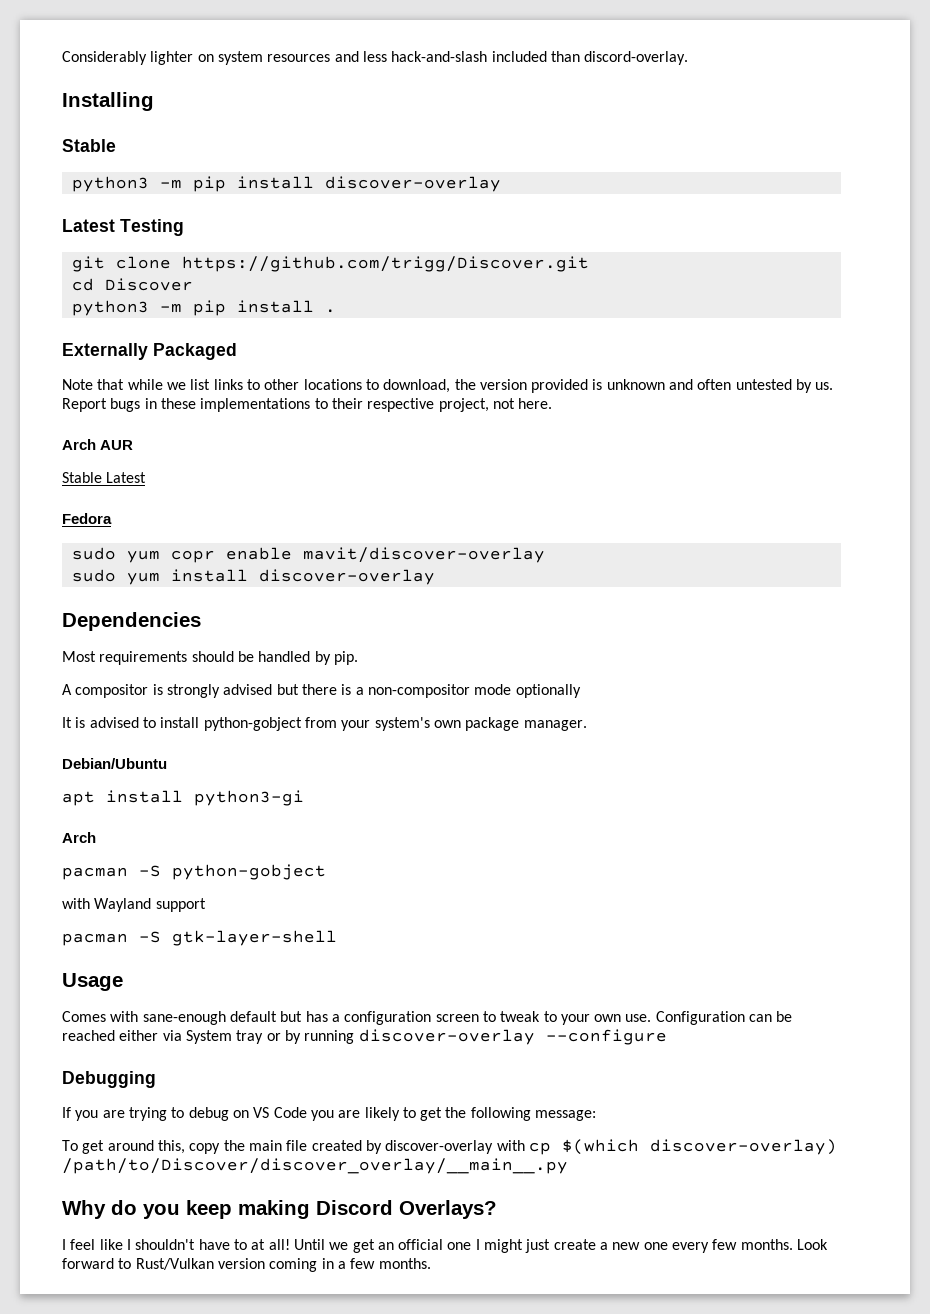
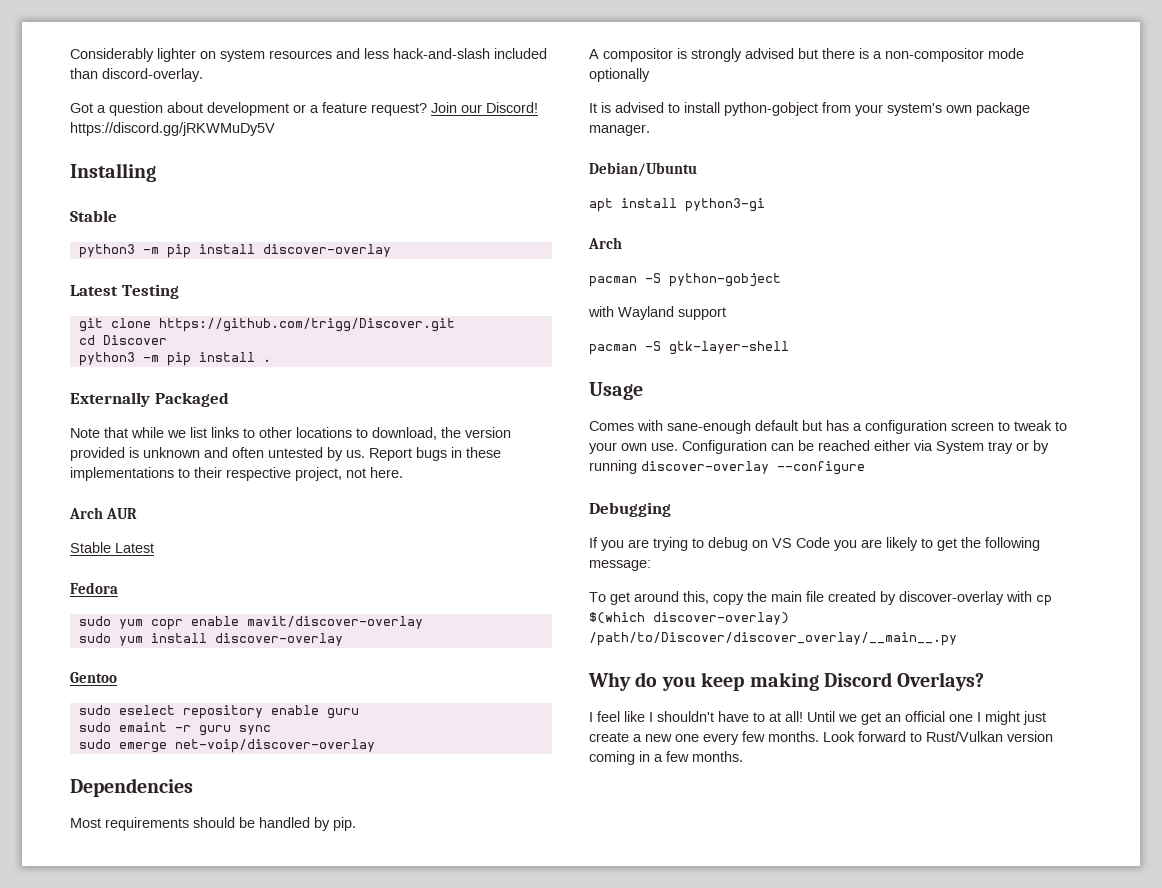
(689, 58) none -> [70,102,538,116] [70,122,275,136] // Got a question about development or a feature request? Join our Discord! https://discord.gg/jRKWMuDy5V
(435, 577) none -> [70,672,117,683] [78,705,359,719] [78,722,271,736] [78,739,375,753] // Gentoo // sudo eselect repository enable guru // sudo emaint -r guru sync // sudo emerge net-voip/discover-overlay

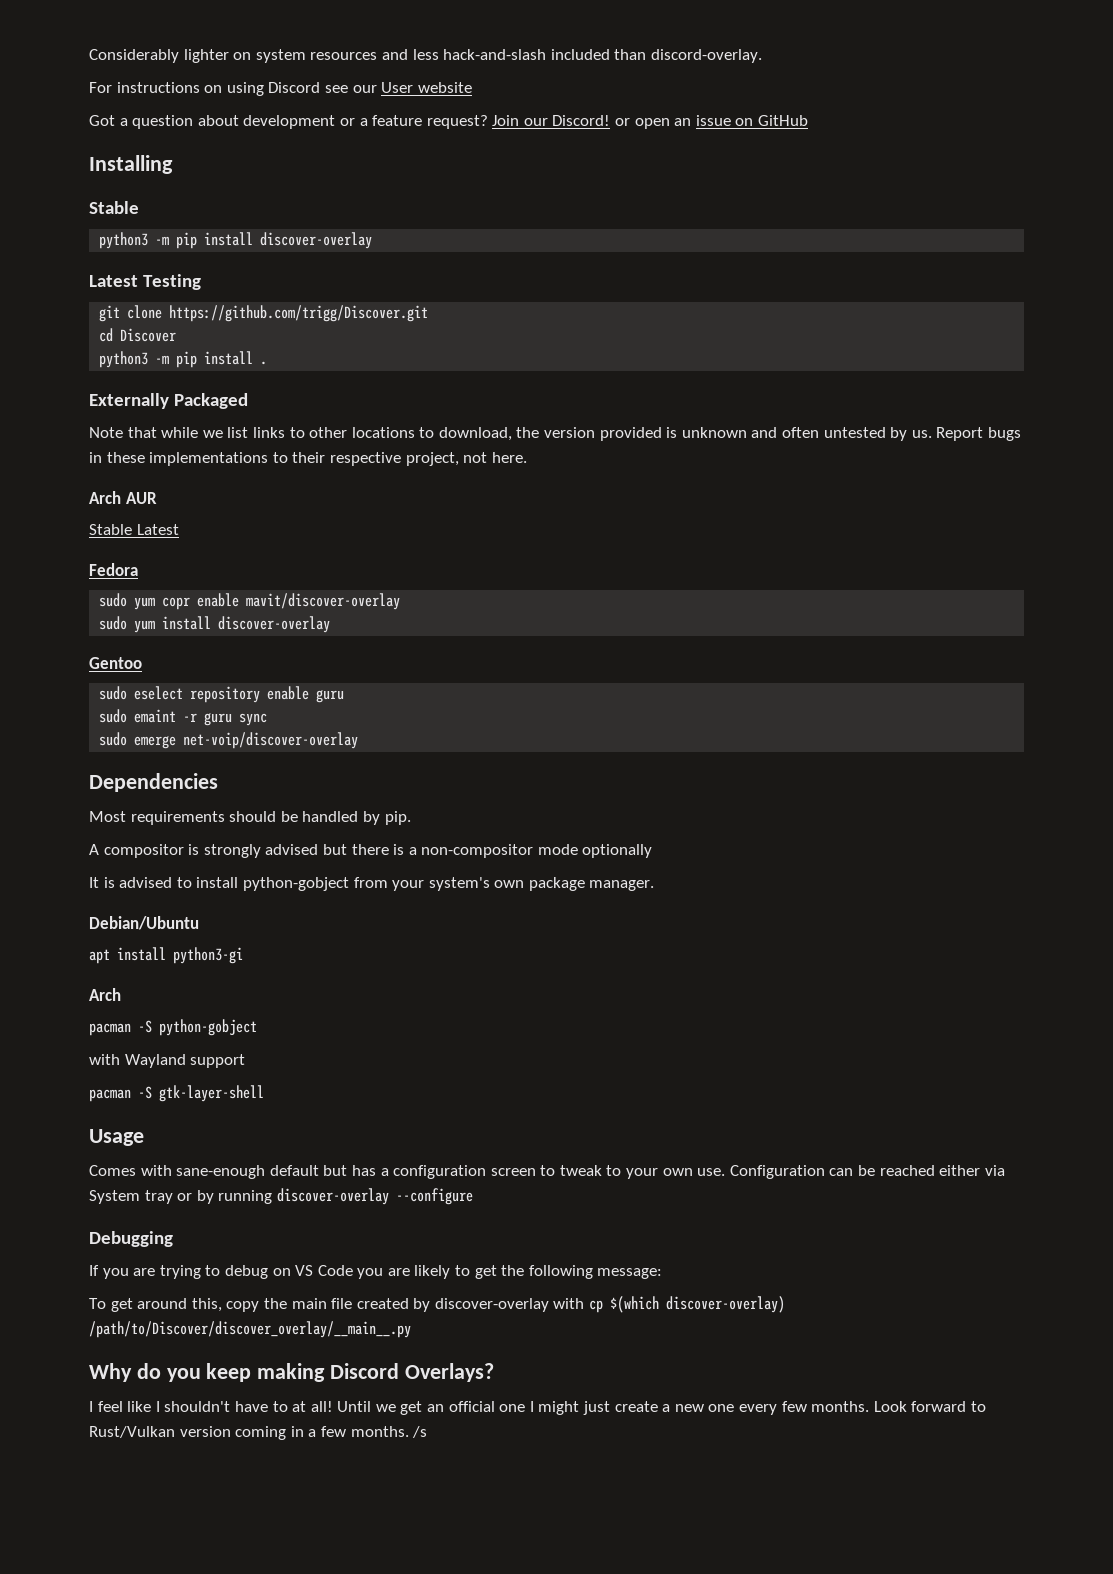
(203, 75) none -> [89,82,472,96] // For instructions on using Discord see our User website
[70,122,275,136] https://discord.gg/jRKWMuDy5V -> [615,115,809,129] or open an issue on GitHub
(743, 756) none -> [412,1426,428,1438] /s

